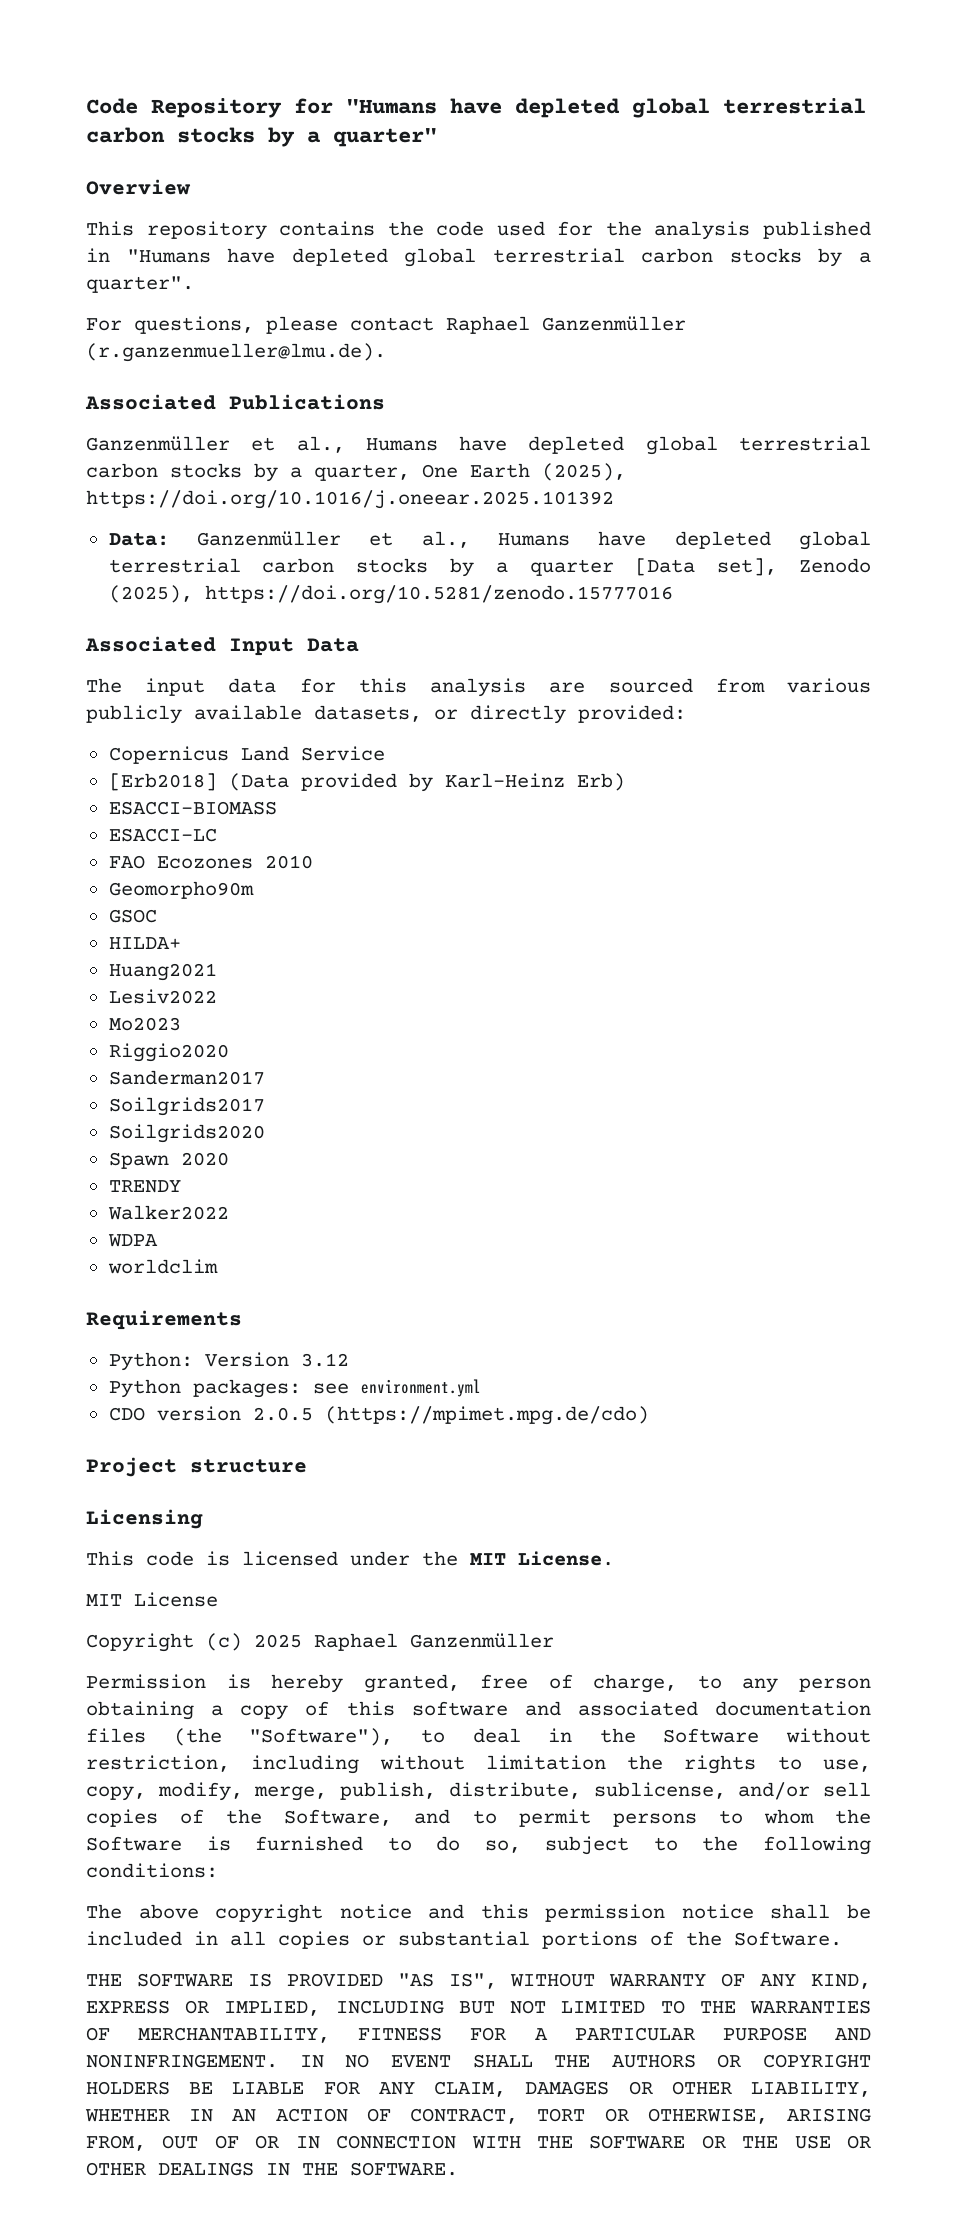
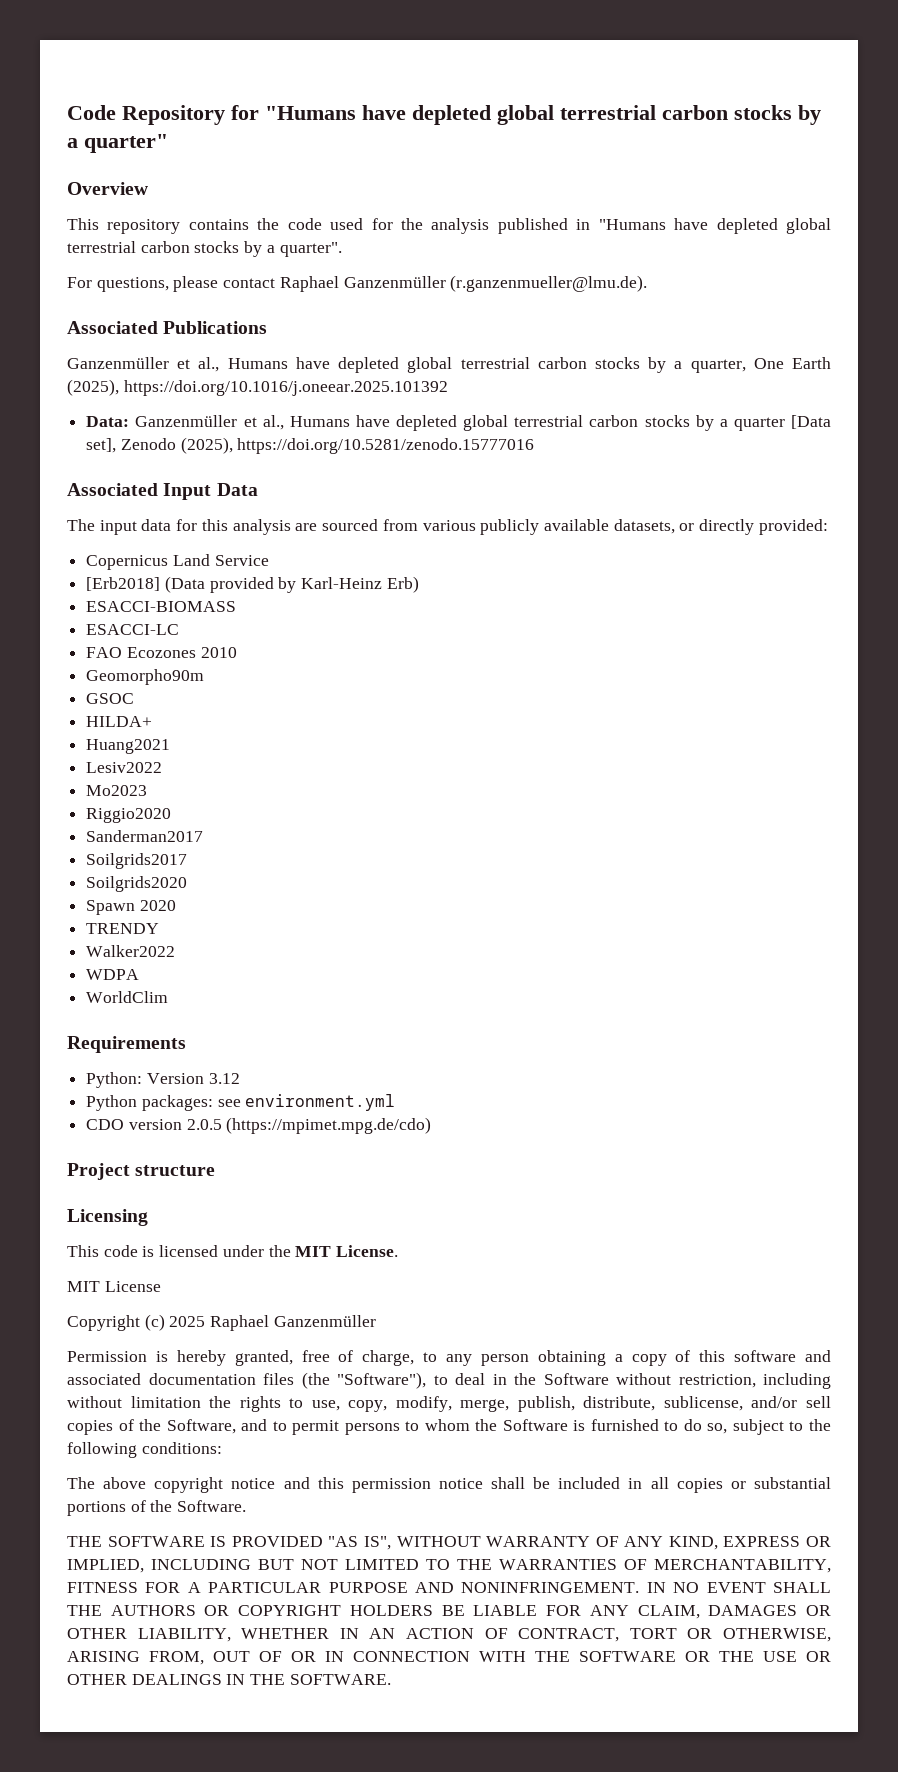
[107,1259,218,1274] worldclim -> [86,991,169,1003] WorldClim

